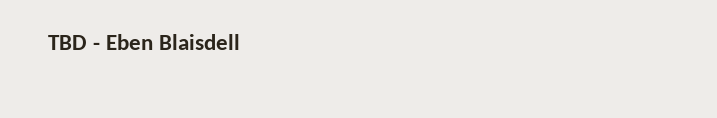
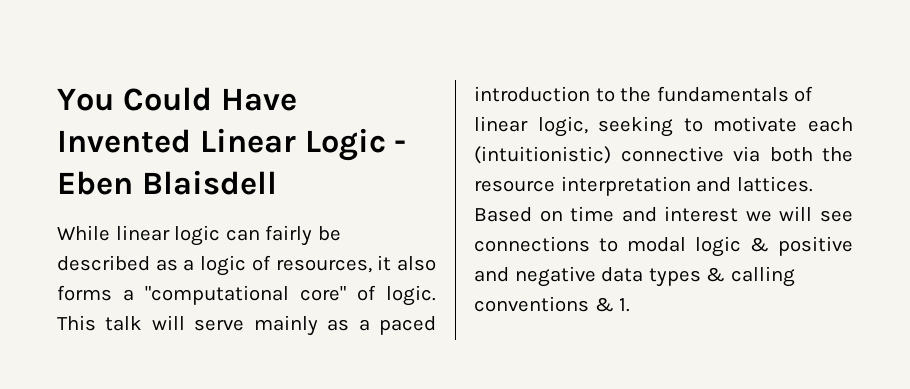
[48,34,241,50] TBD - Eben Blaisdell -> [57,87,297,111] [57,128,407,161] [57,170,277,195] [57,225,341,246] [57,255,436,276] [57,285,436,306] [57,315,436,336] [474,86,814,102] [474,116,853,137] [474,146,853,164] [474,176,813,196] [474,206,853,222] [474,236,853,257] [474,266,795,287] [474,296,631,312] You Could Have Invented Linear Logic - Eben Blaisdell // While linear logic can fairly be described as a logic of resources, it also forms a "computational core" of logic. This talk will serve mainly as a paced introduction to the fundamentals of linear logic, seeking to motivate each (intuitionistic) connective via both the resource interpretation and lattices. Based on time and interest we will see connections to modal logic & positive and negative data types & calling conventions & 1.

